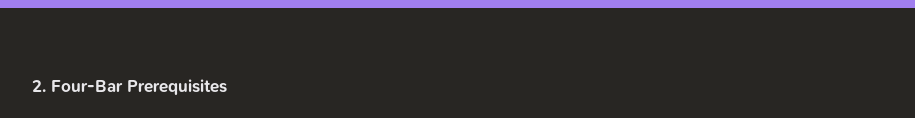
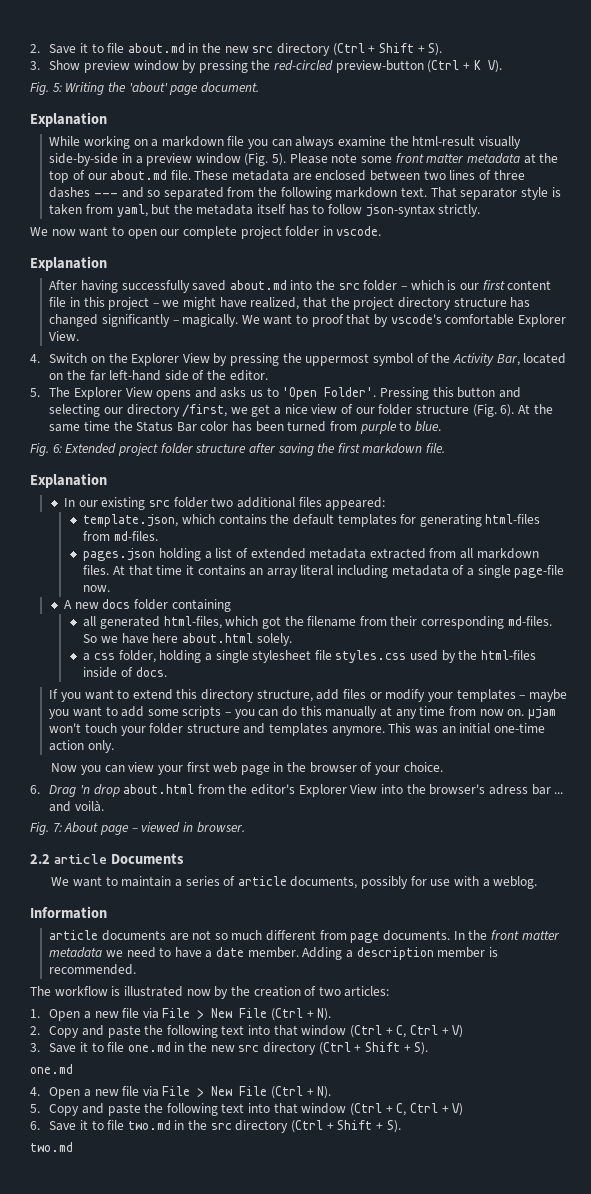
[32,79,227,95] 2. Four-Bar Prerequisites -> [30,43,443,56] [30,60,502,73] [30,82,259,95] [30,112,107,127] [49,136,521,149] [49,153,559,166] [49,170,525,183] [49,187,561,200] [49,204,481,217] [30,226,382,239] [30,256,107,271] [49,280,552,293] [49,297,531,310] [49,314,566,327] [49,331,80,341] [30,353,567,366] [49,370,268,381] [30,387,521,400] [49,404,553,417] [49,421,441,434] [30,443,446,456] [30,473,107,488] [64,497,386,510] [83,514,541,527] [83,531,158,541] [83,548,539,561] [83,565,565,578] [83,585,111,592] [64,599,231,612] [83,616,552,629] [83,633,292,646] [83,650,537,663] [83,667,167,678] [49,689,567,702] [49,706,556,719] [49,723,545,736] [49,740,114,753] [51,762,443,775] [30,784,564,797] [49,800,104,812] [30,822,245,835] [30,853,184,864] [51,876,538,889] [30,906,107,919] [49,930,560,943] [49,947,498,960] [49,964,137,975] [30,986,390,999] [30,1008,332,1021] [30,1025,464,1038] [30,1042,429,1055] [30,1064,73,1074] [30,1086,332,1099] [30,1103,464,1116] [30,1120,401,1133] [30,1142,73,1152] 2. Save it to file about.md in the new src directory (Ctrl + Shift + S). // 3. Show preview window by pressing the red-circled preview-button (Ctrl + K V). // Fig. 5: Writing the 'about' page document. // Explanation // While working on a markdown file you can always examine the html-result visually side-by-side in a preview window (Fig. 5). Please note some front matter metadata at the top of our about.md file. These metadata are enclosed between two lines of three dashes --- and so separated from the following markdown text. That separator style is taken from yaml, but the metadata itself has to follow json-syntax strictly. // We now want to open our complete project folder in vscode. // Explanation // After having successfully saved about.md into the src folder – which is our first content file in this project – we might have realized, that the project directory structure has changed significantly – magically. We want to proof that by vscode's comfortable Explorer View. // 4. Switch on the Explorer View by pressing the uppermost symbol of the Activity Bar, located on the far left-hand side of the editor. // 5. The Explorer View opens and asks us to 'Open Folder'. Pressing this button and selecting our directory /first, we get a nice view of our folder structure (Fig. 6). At the same time the Status Bar color has been turned from purple to blue. // Fig. 6: Extended project folder structure after saving the first markdown file. // Explanation // In our existing src folder two additional files appeared: // template.json, which contains the default templates for generating html-files from md-files. // pages.json holding a list of extended metadata extracted from all markdown files. At that time it contains an array literal including metadata of a single page-file now. // A new docs folder containing // all generated html-files, which got the filename from their corresponding md-files. So we have here about.html solely. // a css folder, holding a single stylesheet file styles.css used by the html-files inside of docs. // If you want to extend this directory structure, add files or modify your templates – maybe you want to add some scripts – you can do this manually at any time from now on. μjam won't touch your folder structure and templates anymore. This was an initial one-time action only. // Now you can view your first web page in the browser of your choice. // 6. Drag 'n drop about.html from the editor's Explorer View into the browser's adress bar ... and voilà. // Fig. 7: About page – viewed in browser. // 2.2 article Documents // We want to maintain a series of article documents, possibly for use with a weblog. // Information // article documents are not so much different from page documents. In the front matter metadata we need to have a date member. Adding a description member is recommended. // The workflow is illustrated now by the creation of two articles: // 1. Open a new file via File > New File (Ctrl + N). // 2. Copy and paste the following text into that window (Ctrl + C, Ctrl + V) // 3. Save it to file one.md in the new src directory (Ctrl + Shift + S). // one.md // 4. Open a new file via File > New File (Ctrl + N). // 5. Copy and paste the following text into that window (Ctrl + C, Ctrl + V) // 6. Save it to file two.md in the src directory (Ctrl + Shift + S). // two.md

